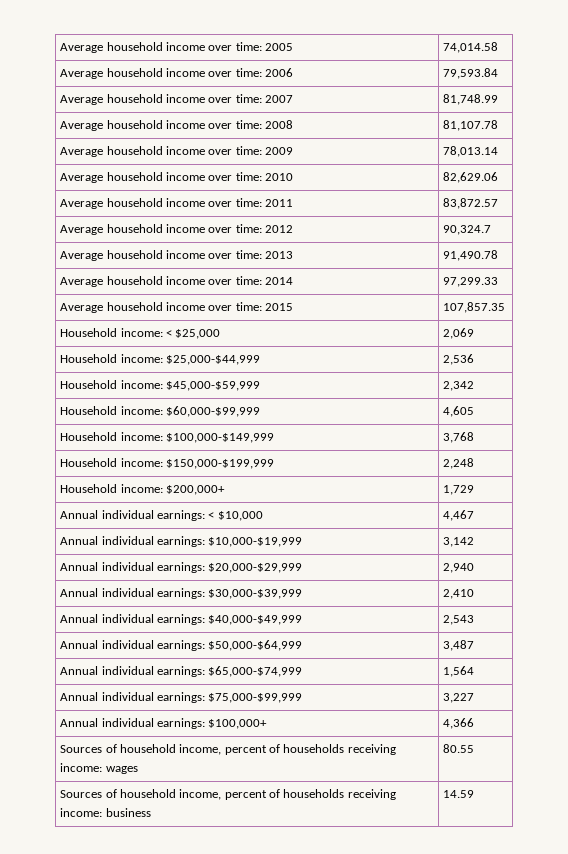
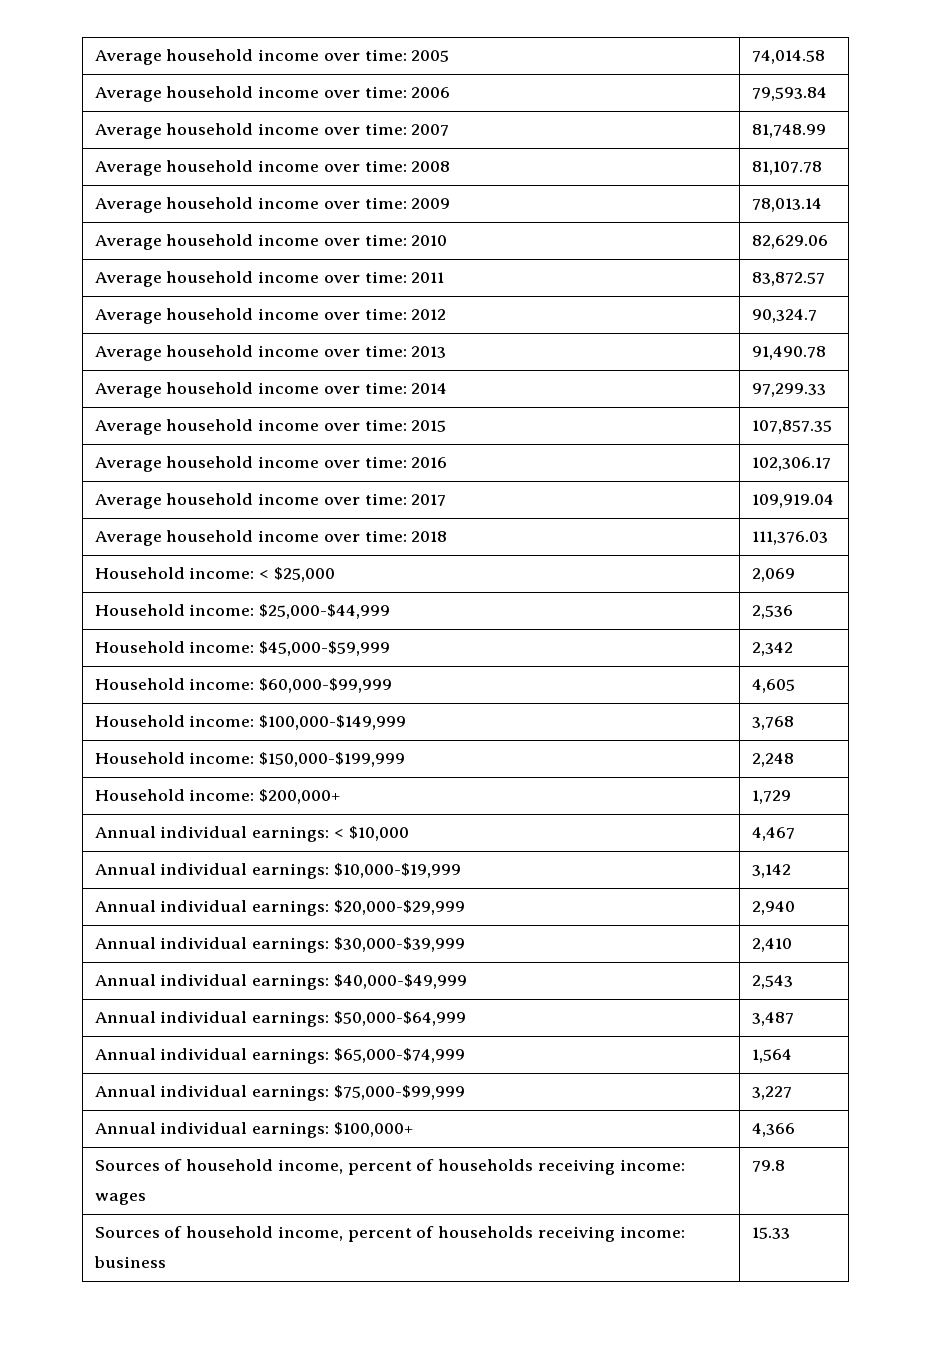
(506, 307) none -> [94,456,448,472] [751,457,831,471] [94,493,447,509] [751,494,834,508] [94,530,448,546] [751,531,828,545] // Average household income over time: 2016 | 102,306.17 // Average household income over time: 2017 | 109,919.04 // Average household income over time: 2018 | 111,376.03
[443,744,475,753] 80.55 -> [751,1160,785,1172] 79.8
[443,790,475,798] 14.59 -> [751,1227,790,1239] 15.33

